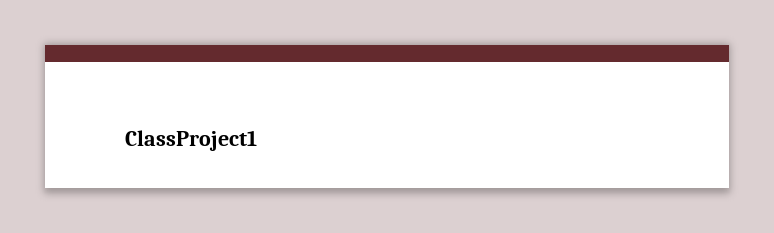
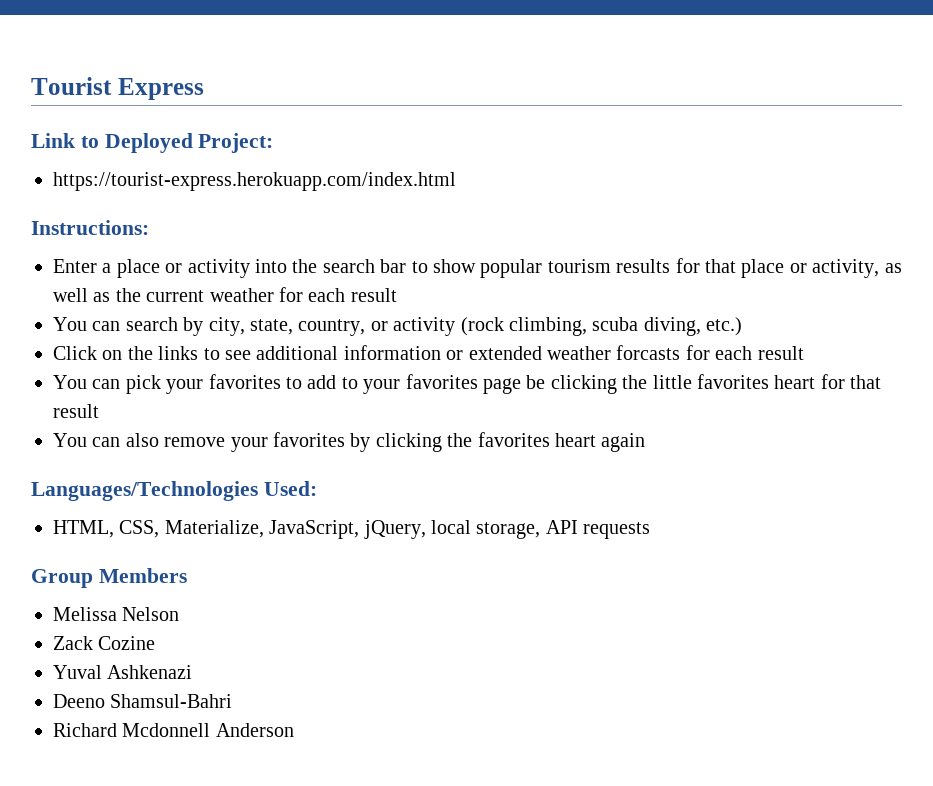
[125,130,257,151] ClassProject1 -> [31,77,204,100] [31,133,274,153] [53,172,456,191] [31,220,149,235] [53,258,902,278] [53,287,397,302] [53,317,743,336] [53,345,804,360] [53,374,882,394] [53,404,99,418] [53,432,646,452] [31,481,317,501] [53,520,651,539] [31,568,187,588] [53,607,180,621] [53,636,156,650] [53,665,193,679] [53,694,233,708] [53,723,294,737] Tourist Express // Link to Deployed Project: // https://tourist-express.herokuapp.com/index.html // Instructions: // Enter a place or activity into the search bar to show popular tourism results for that place or activity, as well as the current weather for each result // You can search by city, state, country, or activity (rock climbing, scuba diving, etc.) // Click on the links to see additional information or extended weather forcasts for each result // You can pick your favorites to add to your favorites page be clicking the little favorites heart for that result // You can also remove your favorites by clicking the favorites heart again // Languages/Technologies Used: // HTML, CSS, Materialize, JavaScript, jQuery, local storage, API requests // Group Members // Melissa Nelson // Zack Cozine // Yuval Ashkenazi // Deeno Shamsul-Bahri // Richard Mcdonnell Anderson

